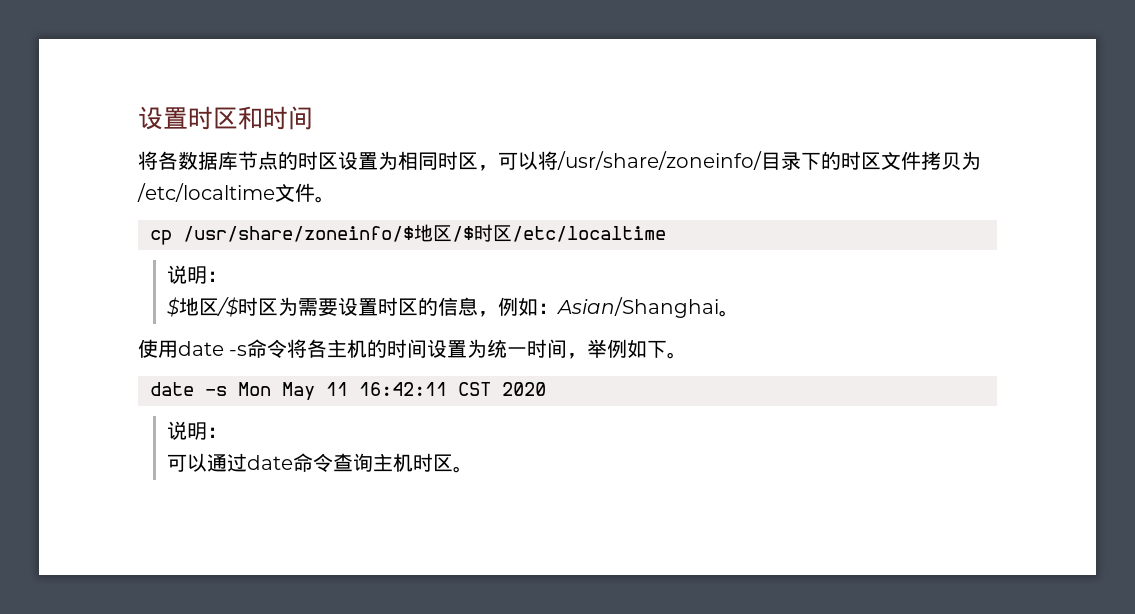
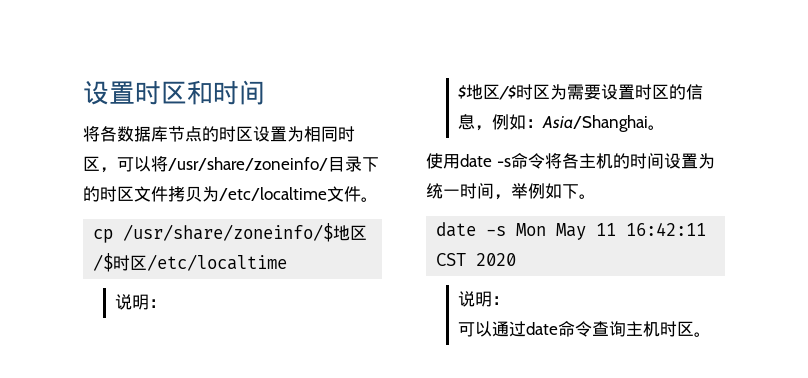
[555,297,719,318] Asian/Shanghai -> [542,115,649,132] Asia/Shanghai

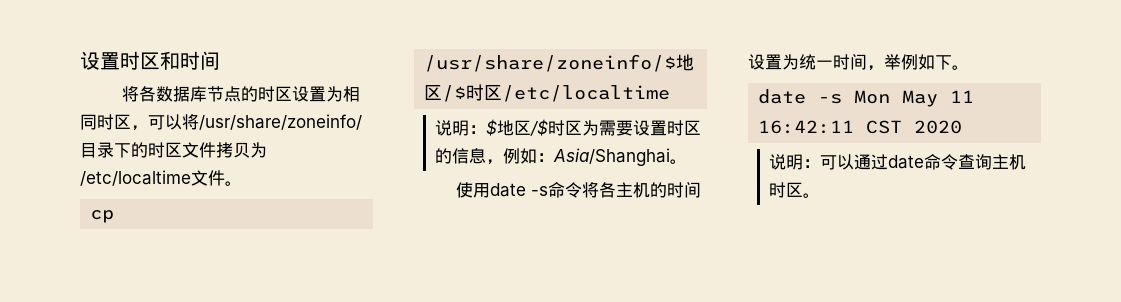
(167, 303) // -> (487, 129) none
(510, 300) // -> (821, 163) none

